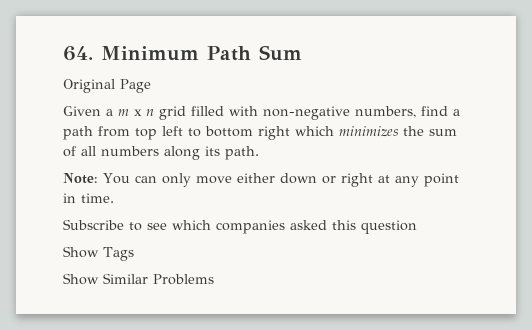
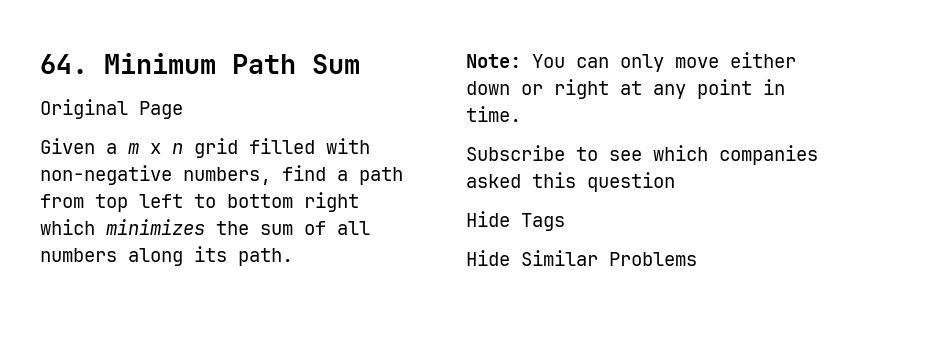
[63,246,99,258] Show -> [466,211,510,227] Hide
[63,273,99,285] Show -> [466,250,510,266] Hide

